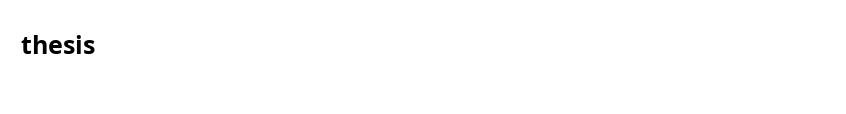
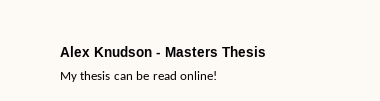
[21,35,95,54] thesis -> [60,46,266,57] [60,71,217,82] Alex Knudson - Masters Thesis // My thesis can be read online!

